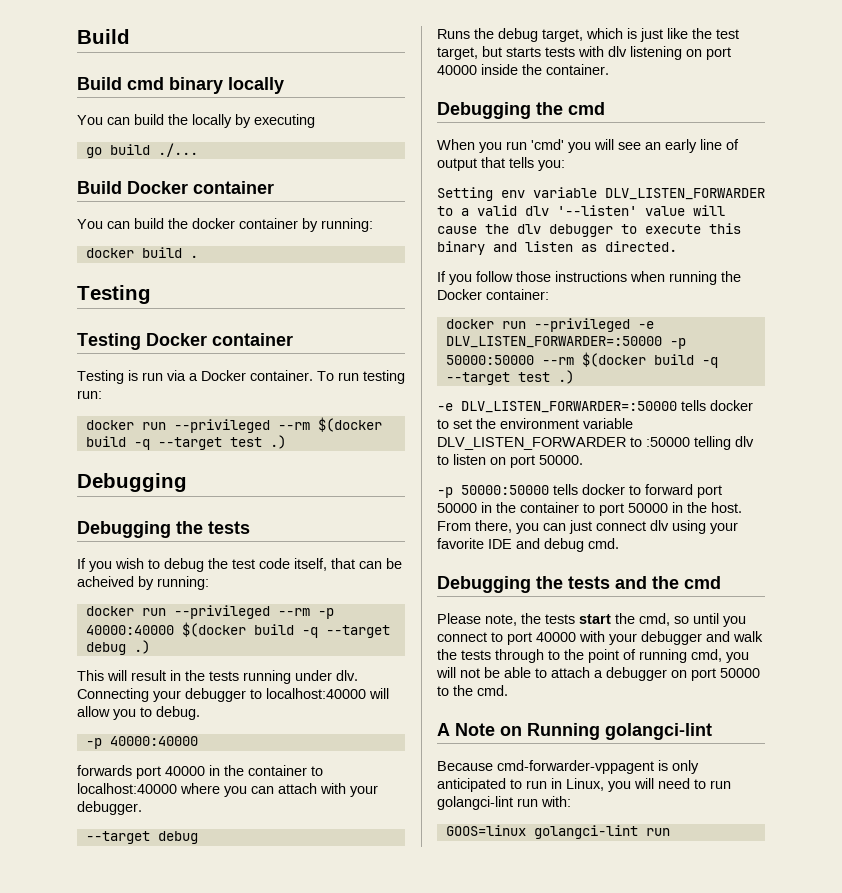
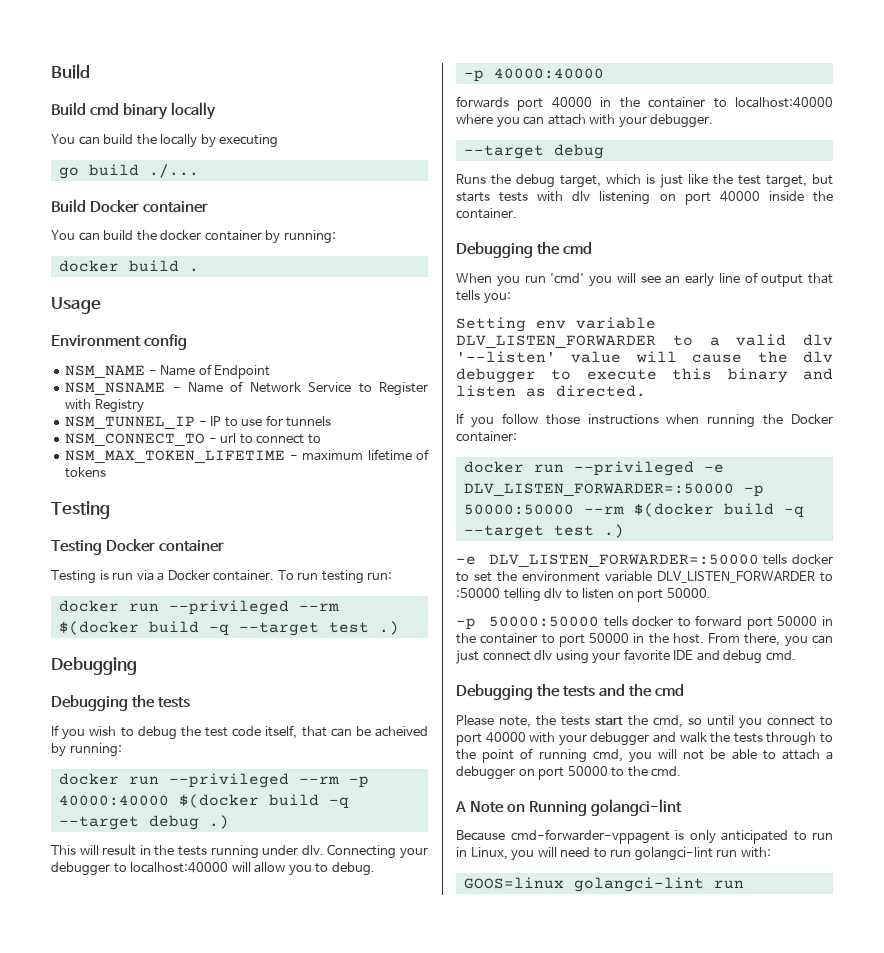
(198, 256) none -> [51,297,101,314] [51,334,188,350] [65,364,271,379] [65,381,428,396] [65,399,144,413] [65,415,332,430] [65,433,321,447] [65,449,429,464] [65,467,107,478] // Usage // Environment config // NSM_NAME - Name of Endpoint // NSM_NSNAME - Name of Network Service to Register with Registry // NSM_TUNNEL_IP - IP to use for tunnels // NSM_CONNECT_TO - url to connect to // NSM_MAX_TOKEN_LIFETIME - maximum lifetime of tokens

